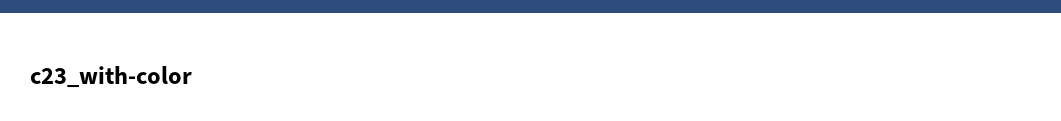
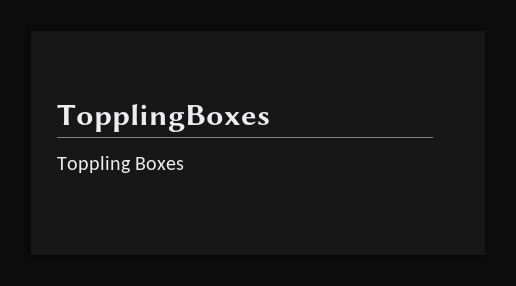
[30,66,192,88] c23_with-color -> [57,104,270,132] [57,156,185,173] TopplingBoxes // Toppling Boxes

